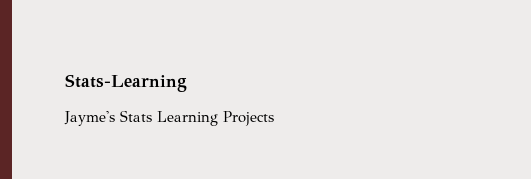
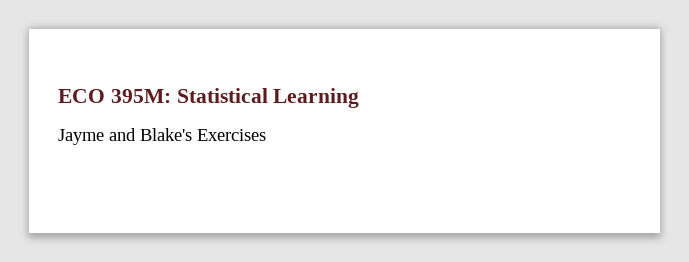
[65,74,187,92] [64,110,274,126] Stats-Learning // Jayme's Stats Learning Projects -> [58,88,360,108] [58,128,266,145] ECO 395M: Statistical Learning // Jayme and Blake's Exercises

